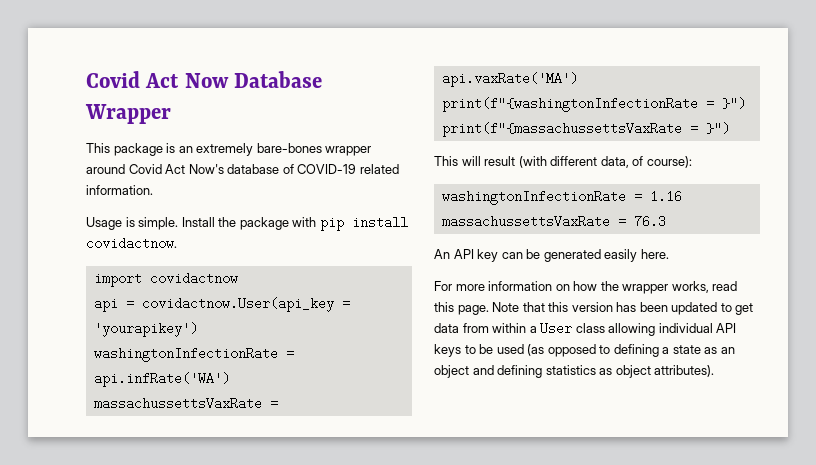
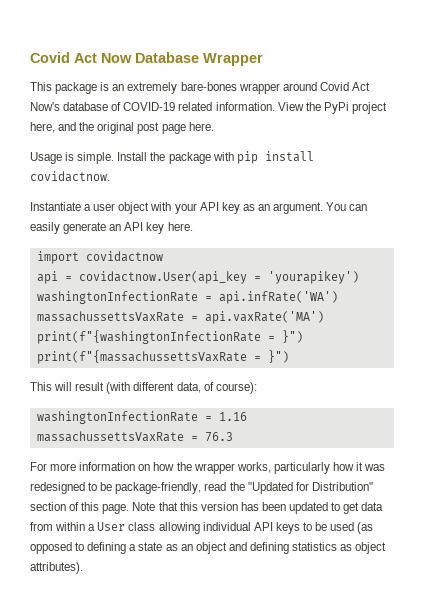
(153, 190) none -> [277,102,387,114] [30,122,214,134] View the PyPi project here, and the original post page here.
(177, 243) none -> [30,202,368,214] [30,222,193,234] // Instantiate a user object with your API key as an argument. You can easily generate an API key here.
[434,249,669,262] // An API key can be generated easily here. -> (233, 437) none
[712,281,738,291] read -> [273,462,386,474] [30,482,373,494] [30,502,80,511] particularly how it was redesigned to be package-friendly, read the "Updated for Distribution" section of

